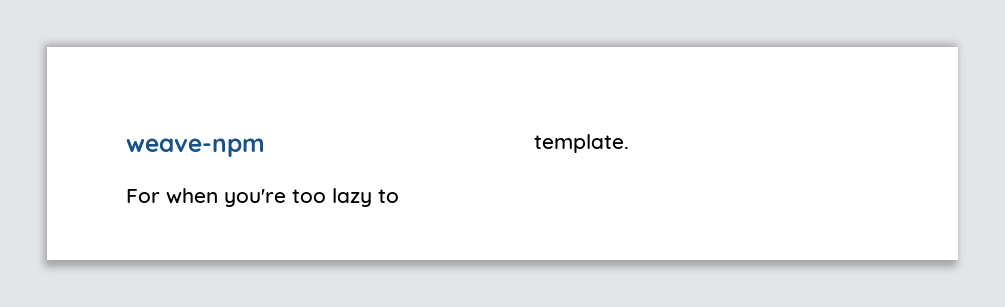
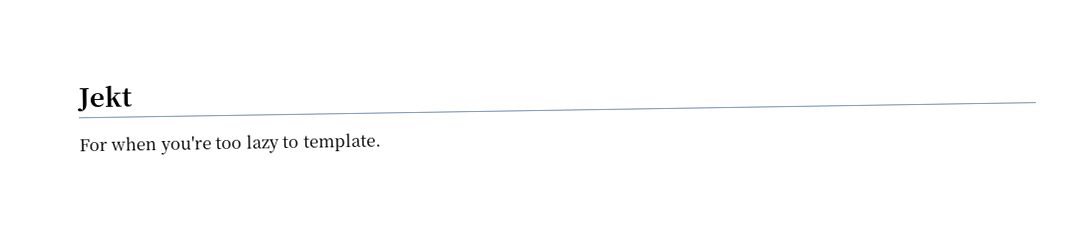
[126,138,265,157] weave-npm -> [76,85,133,112] Jekt

